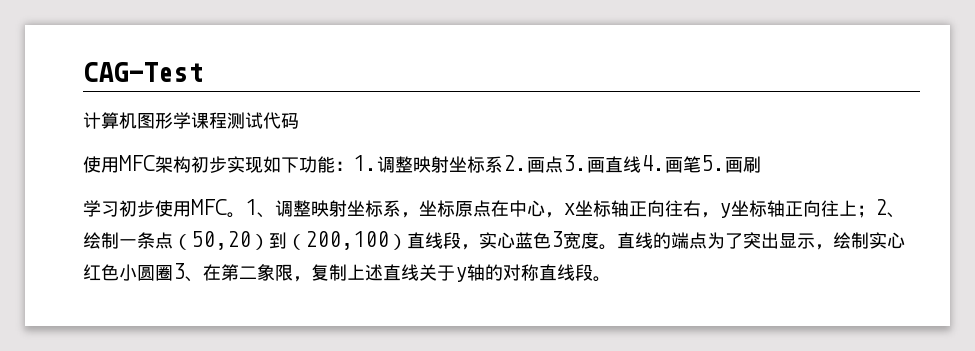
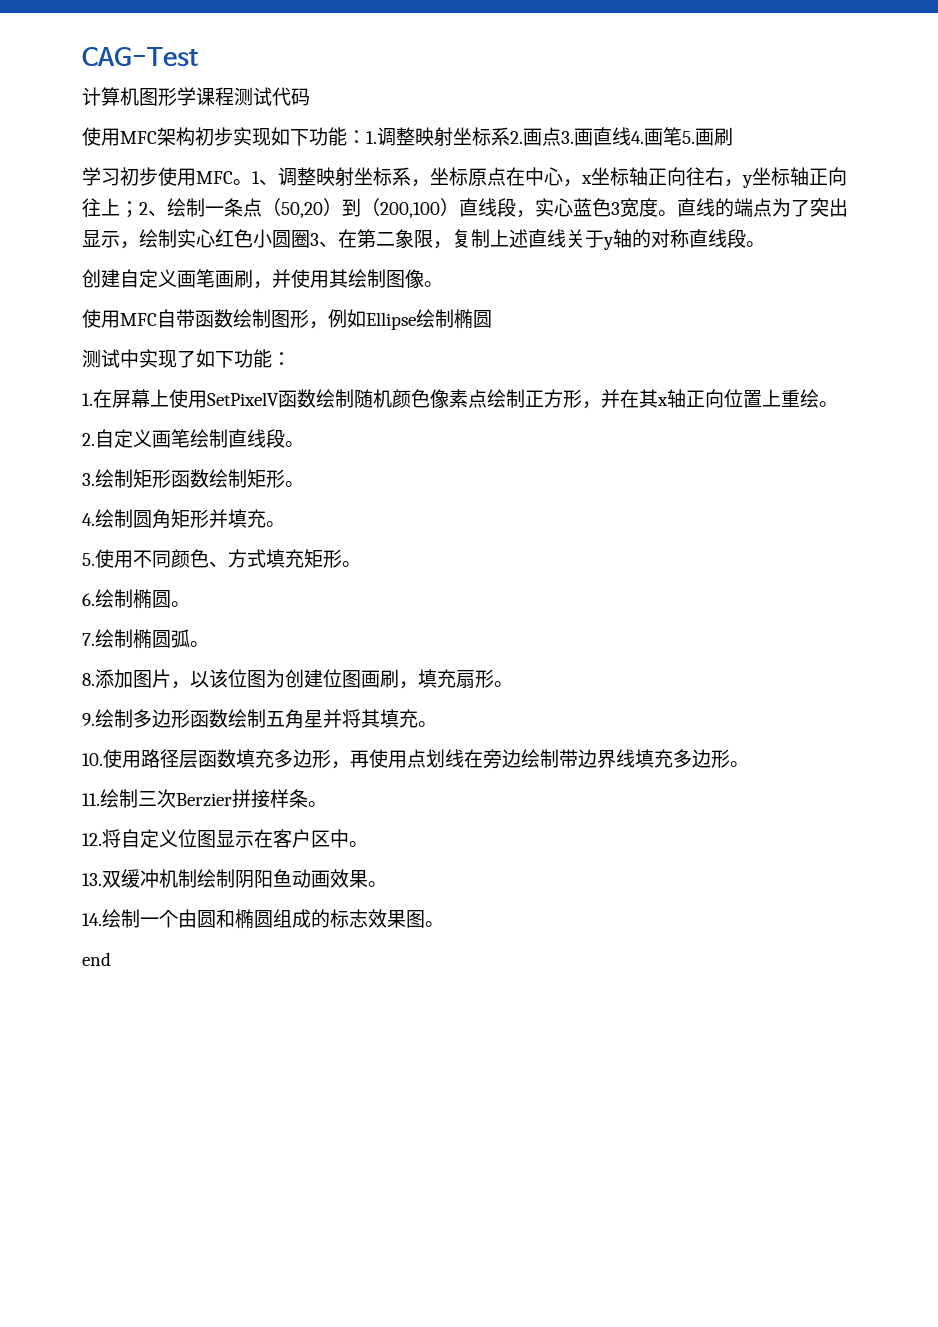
(611, 279) none -> [82,269,443,289] [82,309,492,330] [82,349,291,368] [82,389,838,409] [82,429,304,448] [82,469,304,488] [82,509,285,529] [82,549,361,568] [82,589,190,609] [82,629,209,649] [82,669,513,689] [82,709,437,729] [82,749,749,769] [82,789,327,808] [82,829,368,848] [82,869,387,888] [82,909,444,929] [82,952,111,966] // 创建自定义画笔画刷，并使用其绘制图像。 // 使用MFC自带函数绘制图形，例如Ellipse绘制椭圆 // 测试中实现了如下功能： // 1.在屏幕上使用SetPixelV函数绘制随机颜色像素点绘制正方形，并在其x轴正向位置上重绘。 // 2.自定义画笔绘制直线段。 // 3.绘制矩形函数绘制矩形。 // 4.绘制圆角矩形并填充。 // 5.使用不同颜色、方式填充矩形。 // 6.绘制椭圆。 // 7.绘制椭圆弧。 // 8.添加图片，以该位图为创建位图画刷，填充扇形。 // 9.绘制多边形函数绘制五角星并将其填充。 // 10.使用路径层函数填充多边形，再使用点划线在旁边绘制带边界线填充多边形。 // 11.绘制三次Berzier拼接样条。 // 12.将自定义位图显示在客户区中。 // 13.双缓冲机制绘制阴阳鱼动画效果。 // 14.绘制一个由圆和椭圆组成的标志效果图。 // end

